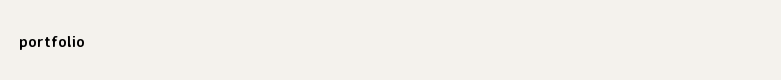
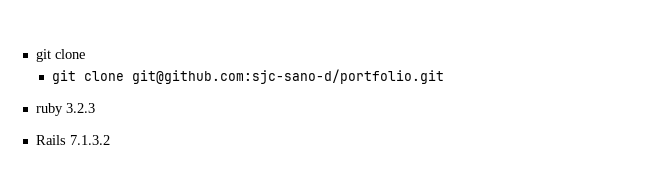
[19,36,85,50] portfolio -> [35,49,85,62] [52,69,445,84] [35,103,95,116] [35,135,110,145] git clone // git clone git@github.com:sjc-sano-d/portfolio.git // ruby 3.2.3 // Rails 7.1.3.2

